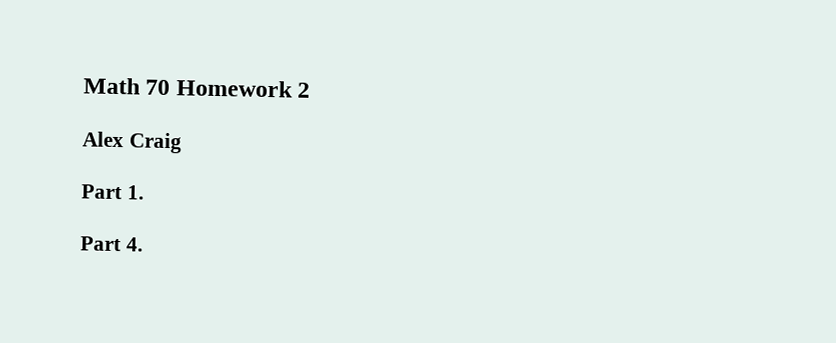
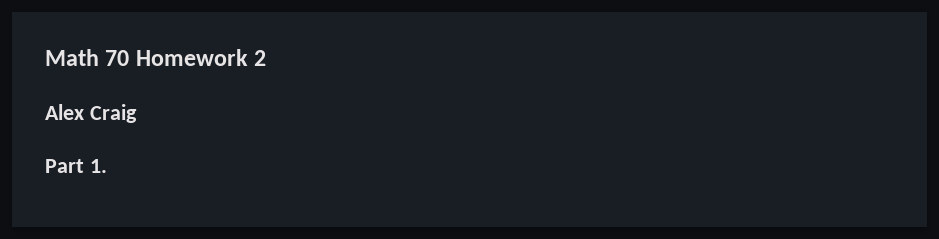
[80,236,143,252] // Part 4. -> (107, 166) none

